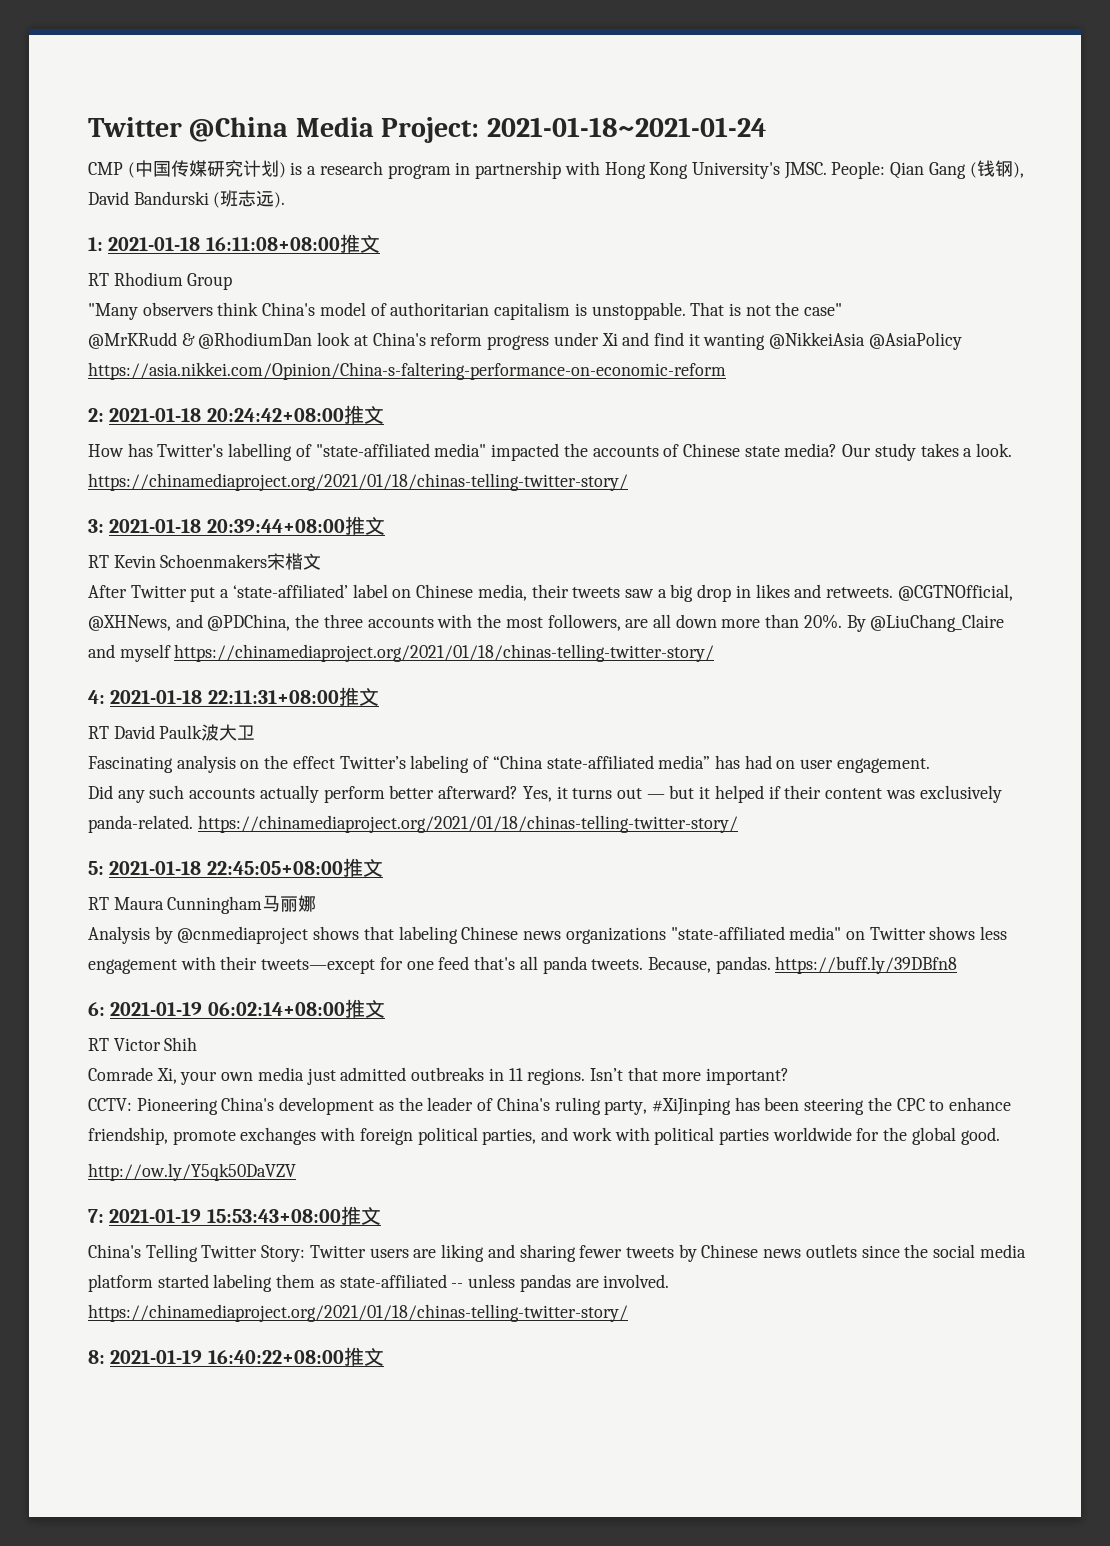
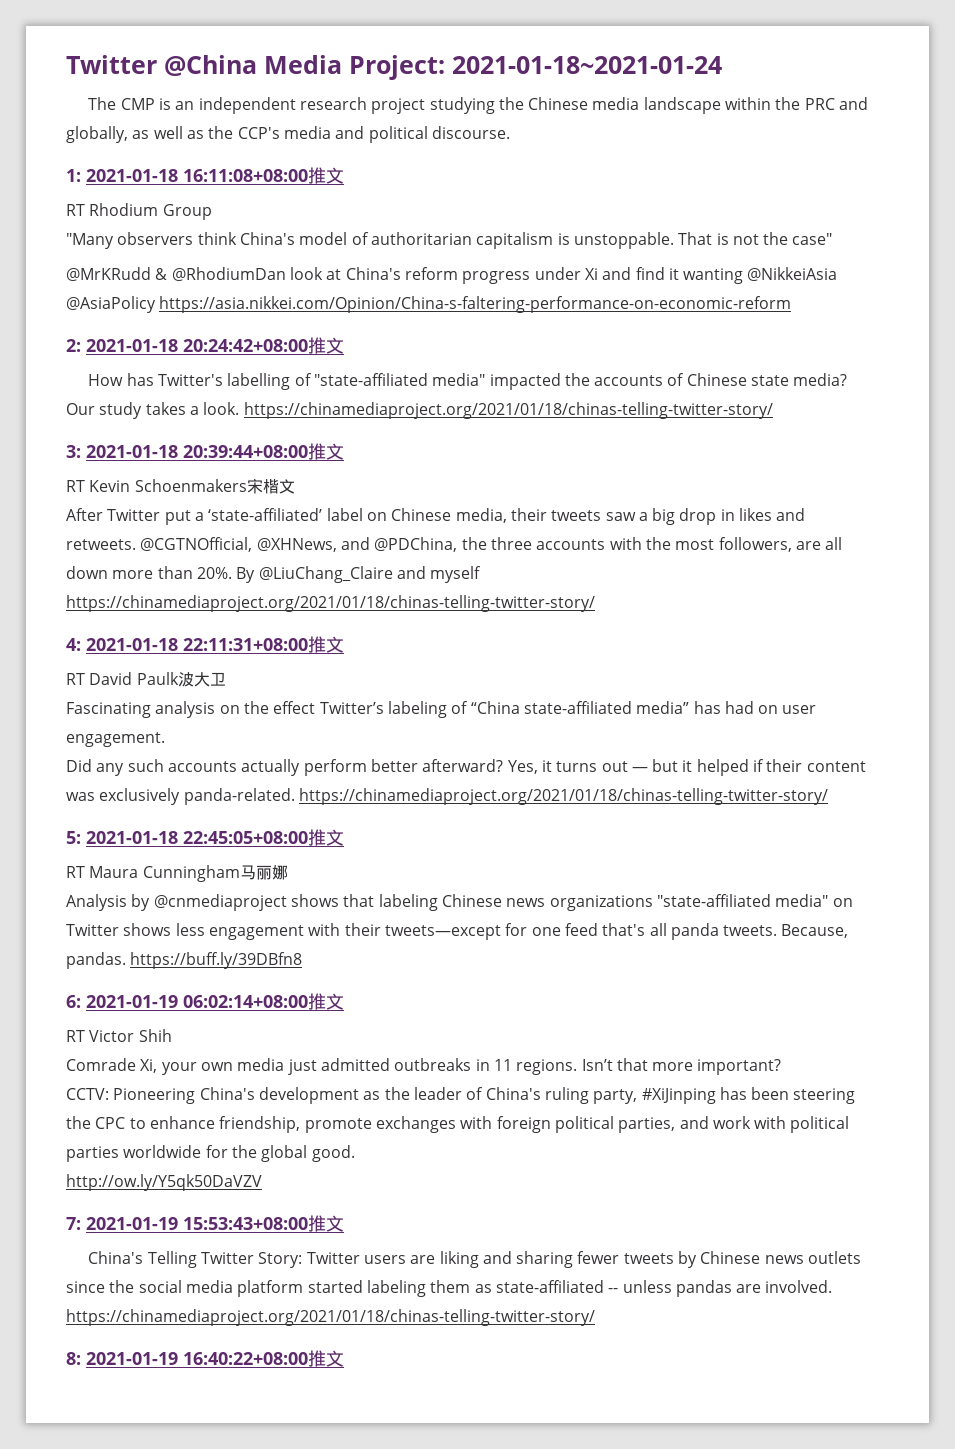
[88,160,1024,179] [88,190,286,208] CMP (中国传媒研究计划) is a research program in partnership with Hong Kong University's JMSC. People: Qian Gang (钱钢), David Bandurski (班志远). -> [88,97,869,114] [66,126,510,143] The CMP is an independent research project studying the Chinese media landscape within the PRC and globally, as well as the CCP's media and political discourse.

